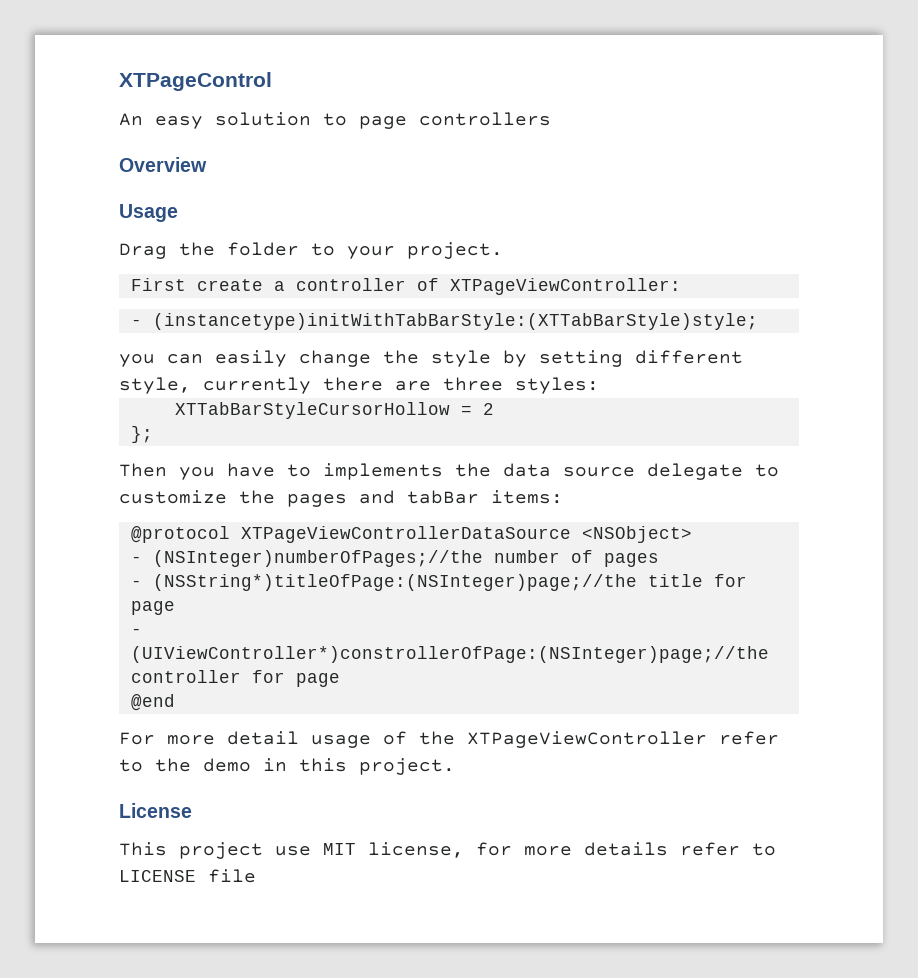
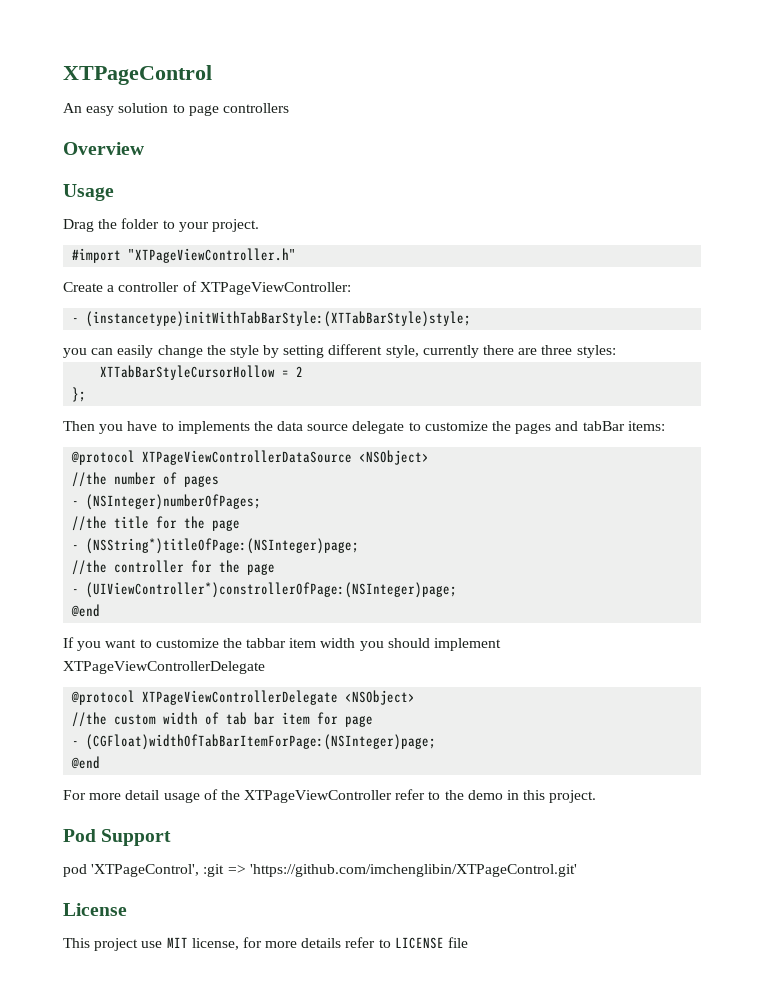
[130,278,263,291] First create -> [72,248,297,263] [63,282,103,292] #import "XTPageViewController.h" // Create
[130,550,483,567] - (NSInteger)numberOfPages;//the -> [72,472,108,487] //the
[152,574,747,591] [130,601,175,615] [130,628,142,635] [130,646,769,663] [130,670,340,687] (NSString*)titleOfPage:(NSInteger)page;//the title for page // - (UIViewController*)constrollerOfPage:(NSInteger)page;//the controller for page -> [86,494,262,510] [72,516,241,531] [72,538,360,554] [72,560,276,575] [72,582,458,598] [71,604,101,617] [63,637,502,651] [63,661,265,674] [71,690,416,705] [72,712,374,727] [72,734,437,750] (NSInteger)numberOfPages; // //the title for the page // - (NSString*)titleOfPage:(NSInteger)page; // //the controller for the page // - (UIViewController*)constrollerOfPage:(NSInteger)page; // @end // If you want to customize the tabbar item width you should implement XTPageViewControllerDelegate // @protocol XTPageViewControllerDelegate <NSObject> // //the custom width of tab bar item for page // - (CGFloat)widthOfTabBarItemForPage:(NSInteger)page;
(455, 766) none -> [63,829,172,846] [63,864,577,877] // Pod Support // pod 'XTPageControl', :git => 'https://github.com/imchenglibin/XTPageControl.git'

